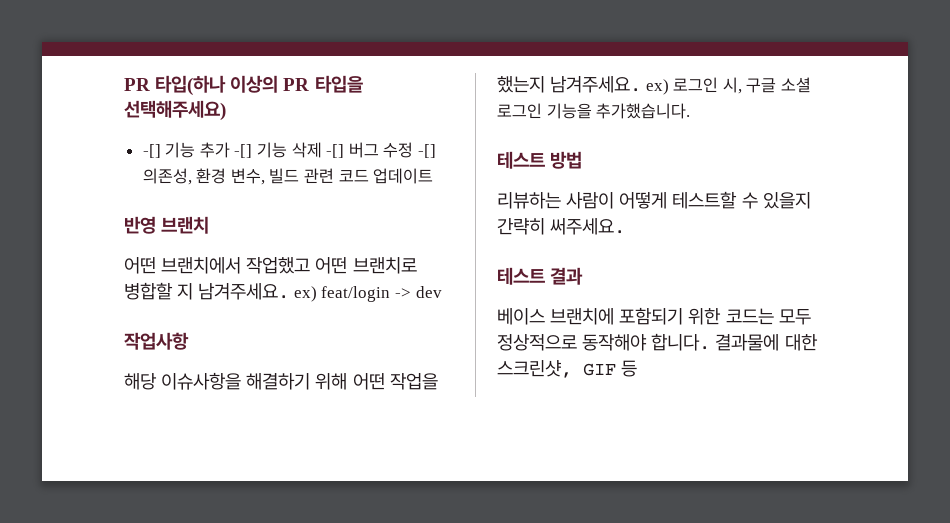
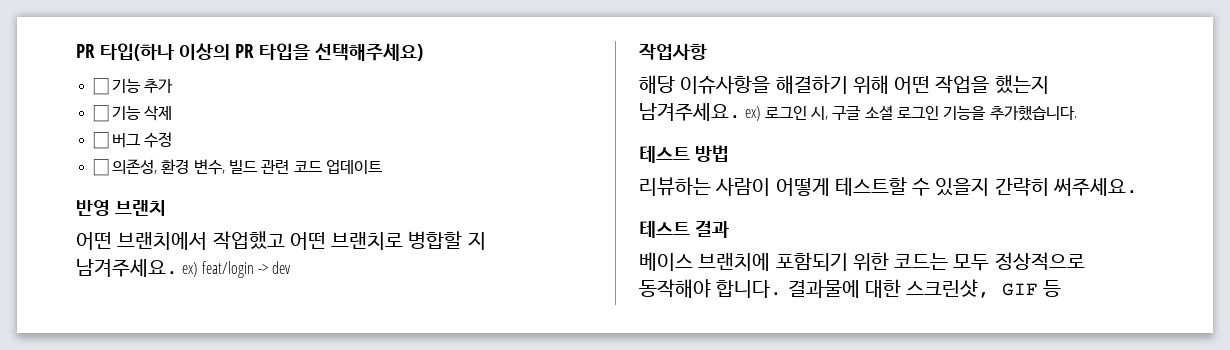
[142,144,161,158] -[] -> [92,78,109,95] ☐
[234,144,253,158] -[] -> [92,105,109,122] // ☐
[326,144,345,158] -[] -> [92,132,109,149] // ☐
[418,144,437,158] -[] -> [92,159,109,176] // ☐

